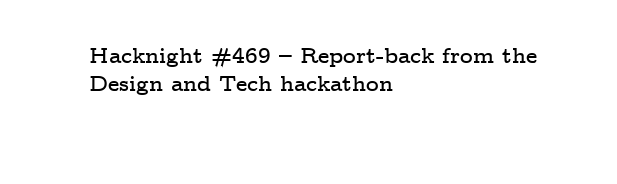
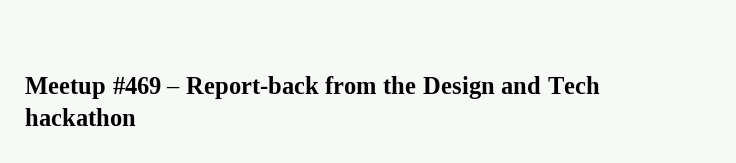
[89,48,203,67] Hacknight -> [25,77,106,99] Meetup

